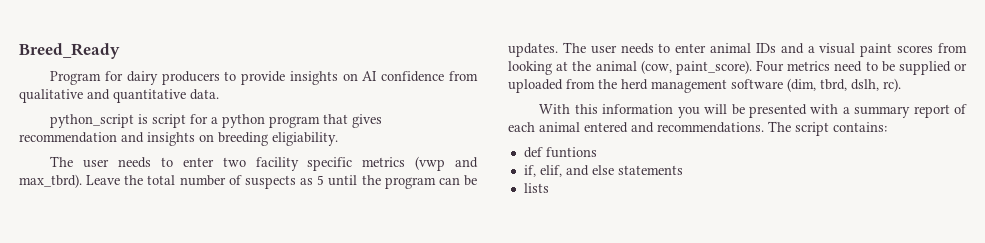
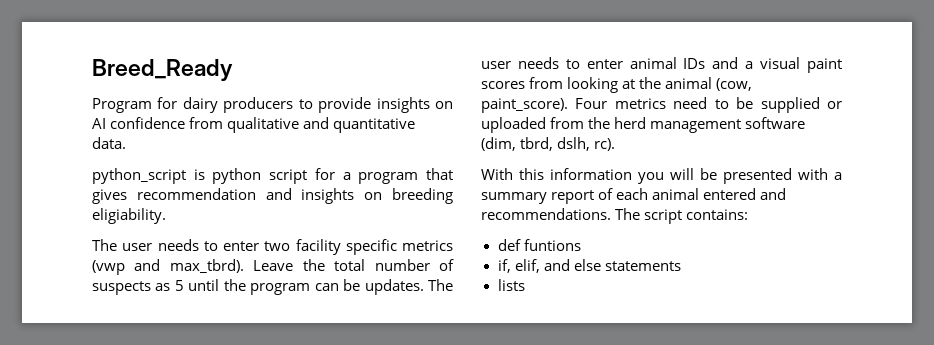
(149, 119) none -> [212,168,262,184] python
[222,114,266,128] python -> (351, 176) none

